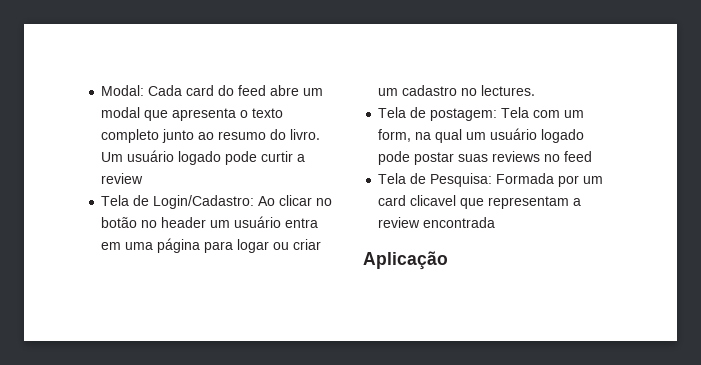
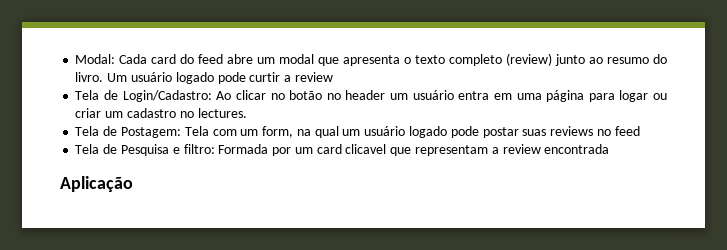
(160, 136) none -> [506,53,553,66] (review)
[430,108,498,121] postagem: -> [120,127,181,138] Postagem:
[430,173,493,187] Pesquisa: -> [120,144,215,156] Pesquisa e filtro:

